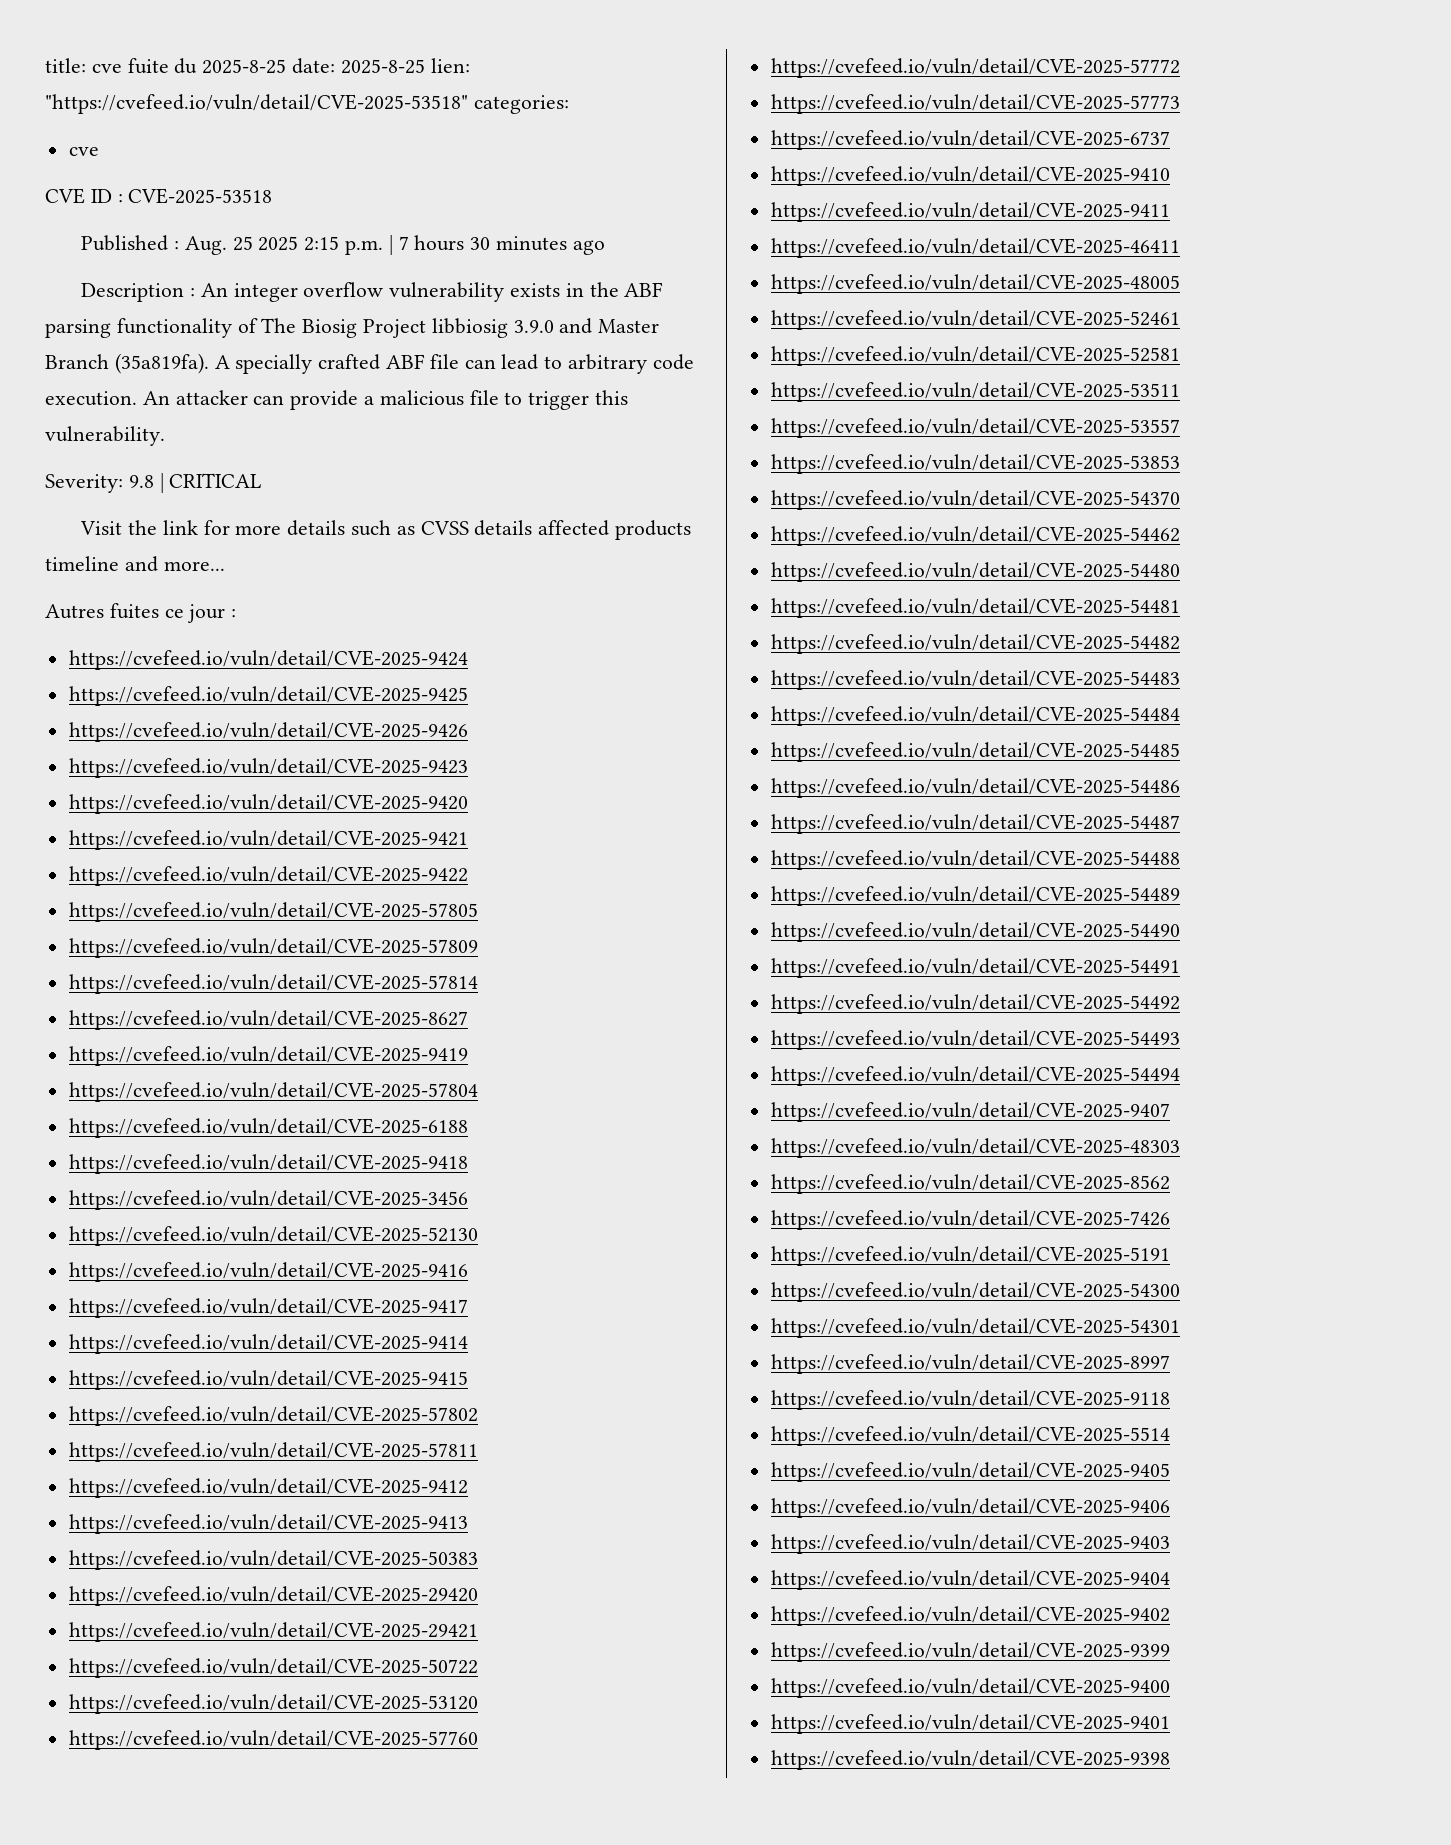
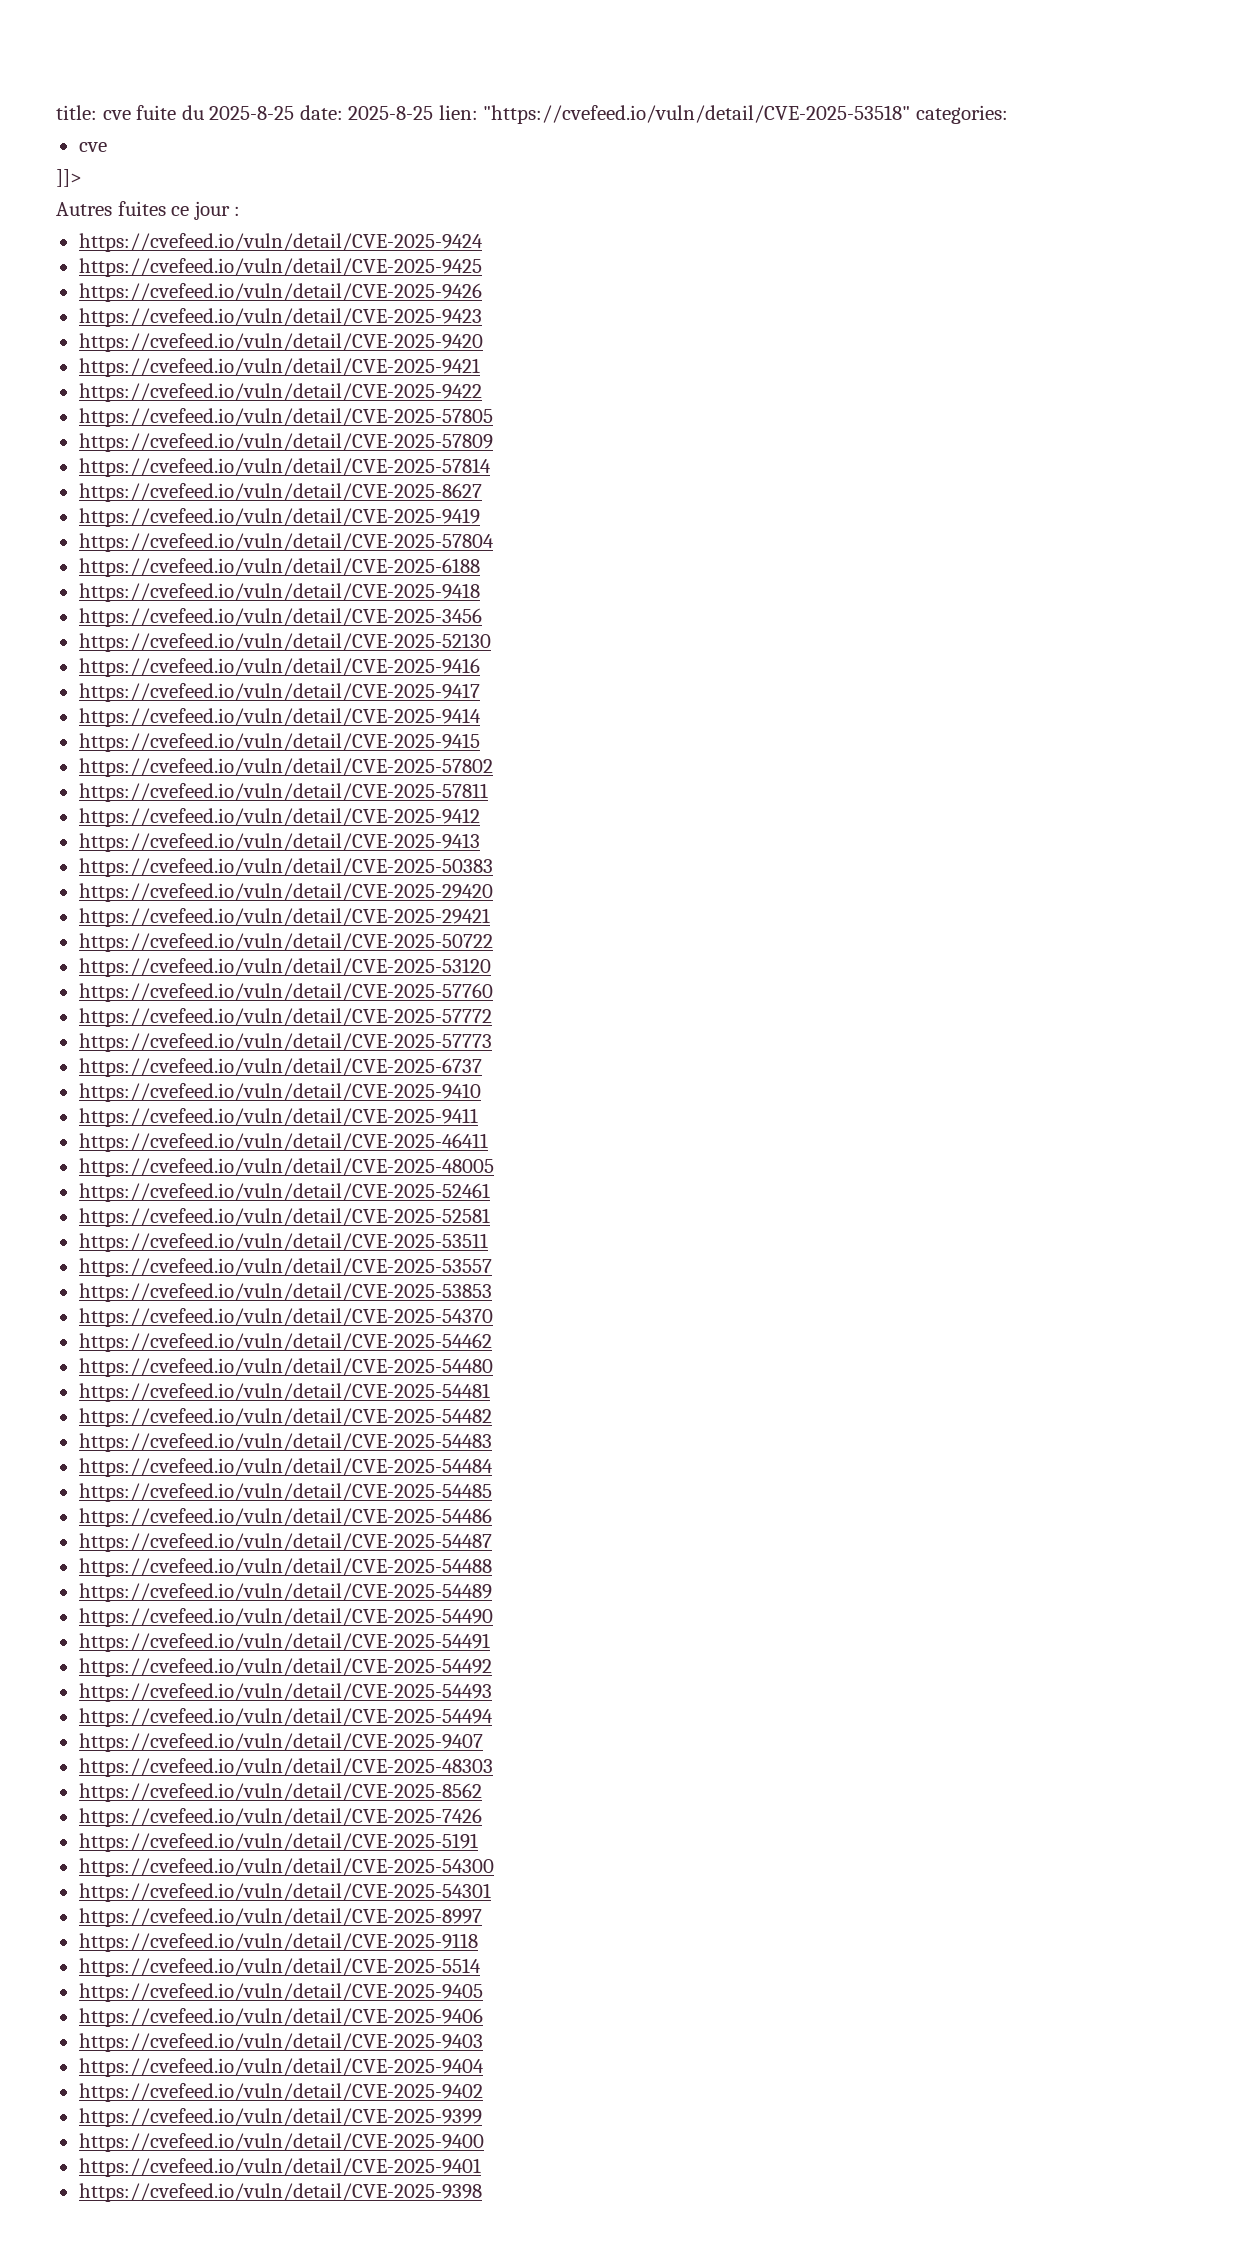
[45,188,273,204] [81,235,605,255] [81,282,664,302] [45,318,660,338] [45,353,694,374] [45,390,629,410] [45,426,165,446] [45,473,262,493] [80,520,692,540] [45,556,225,572] CVE ID : CVE-2025-53518 // Published : Aug. 25 2025 2:15 p.m. | 7 hours 30 minutes ago // Description : An integer overflow vulnerability exists in the ABF parsing functionality of The Biosig Project libbiosig 3.9.0 and Master Branch (35a819fa). A specially crafted ABF file can lead to arbitrary code execution. An attacker can provide a malicious file to trigger this vulnerability. // Severity: 9.8 | CRITICAL // Visit the link for more details such as CVSS details affected products timeline and more... -> [56,169,82,187] ]]>

